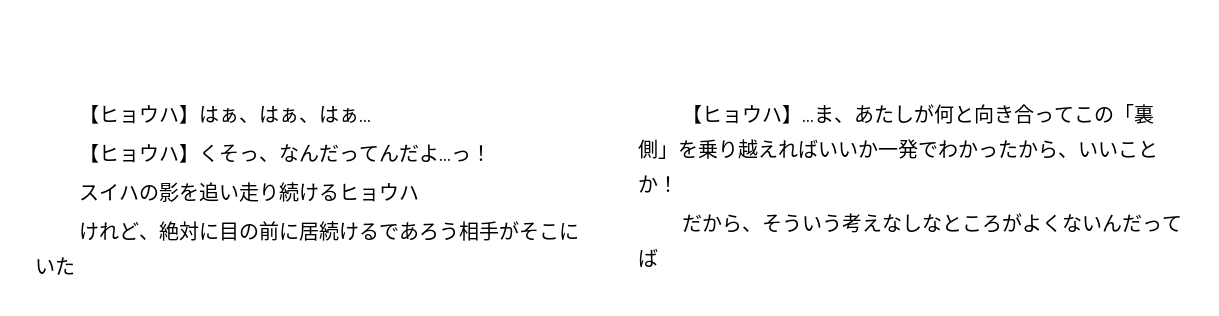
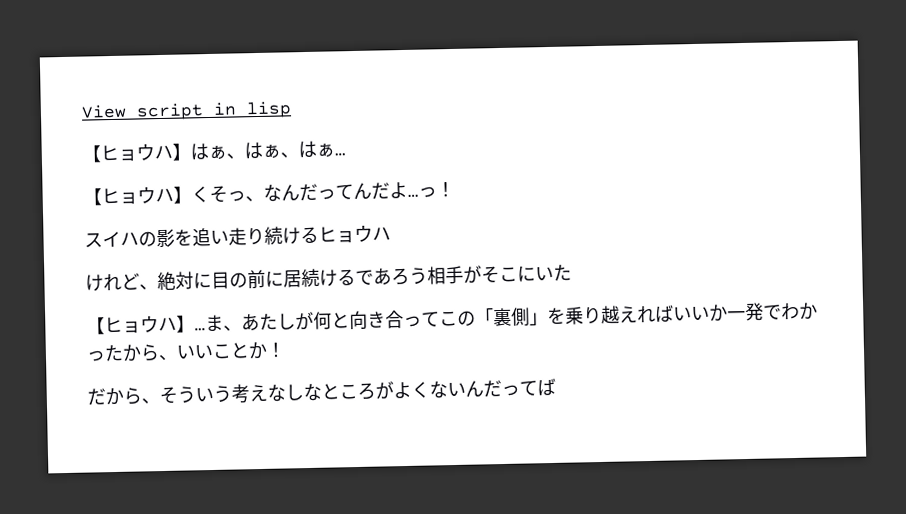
(78, 114) none -> [81,101,292,121] View script in lisp //

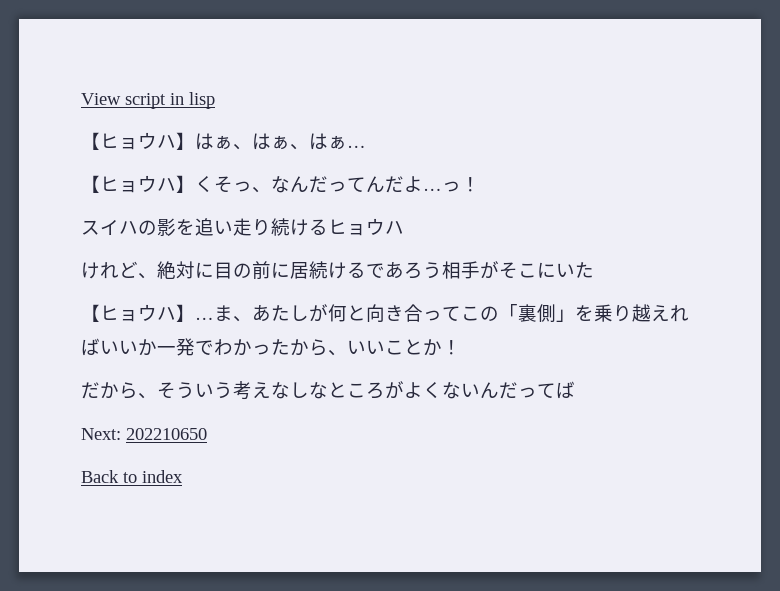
(556, 387) none -> [81,428,207,440] [81,470,183,483] // Next: 202210650 // Back to index

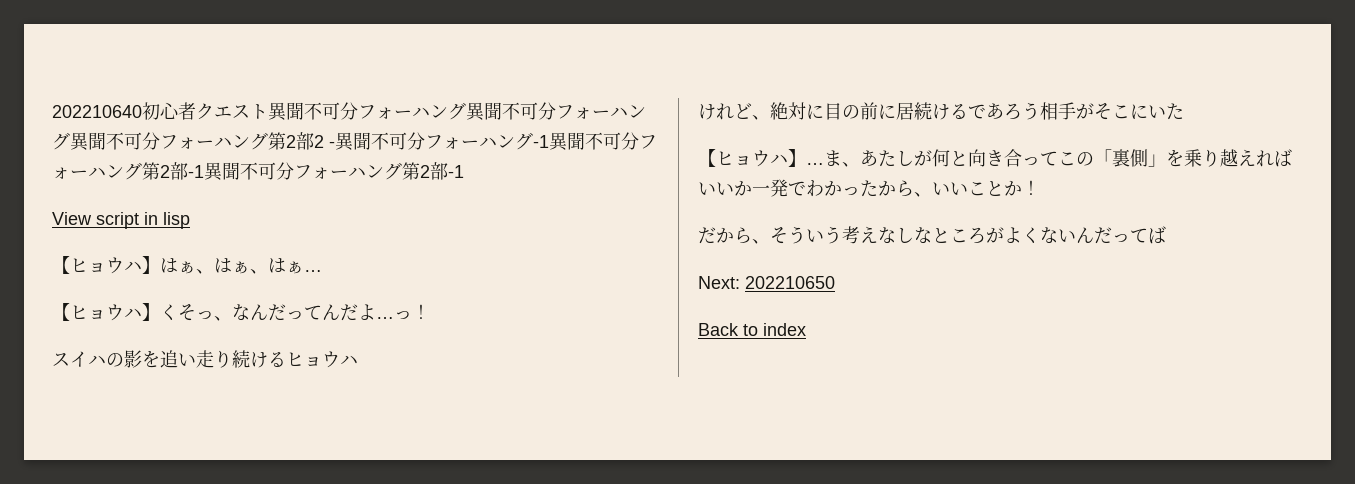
(81, 99) none -> [52,102,646,121] [52,132,657,151] [52,162,464,181] 202210640初心者クエスト異聞不可分フォーハング異聞不可分フォーハング異聞不可分フォーハング第2部2 -異聞不可分フォーハング-1異聞不可分フォーハング第2部-1異聞不可分フォーハング第2部-1 //

